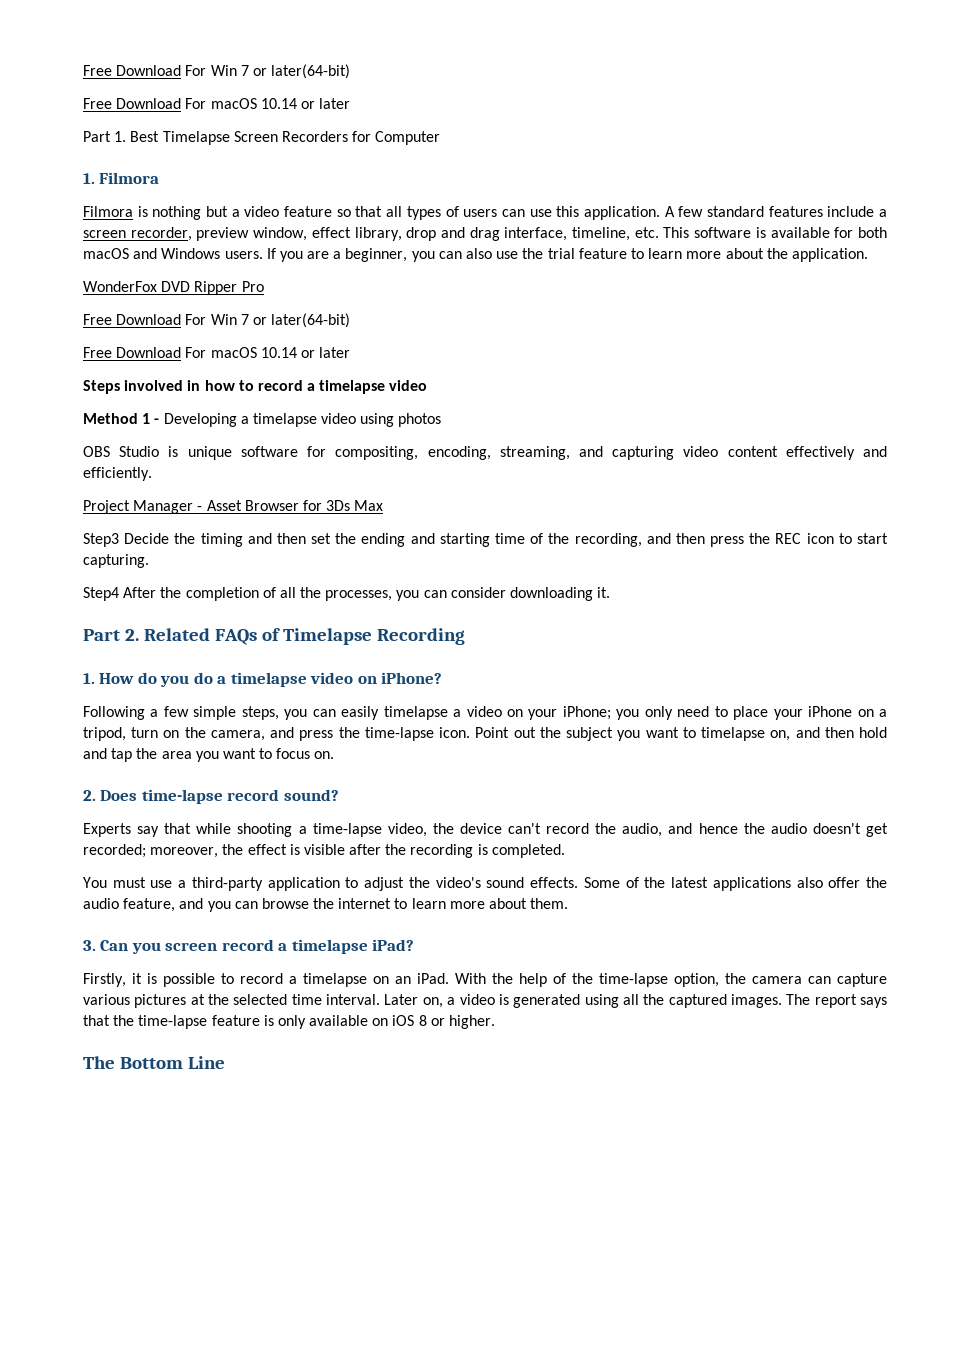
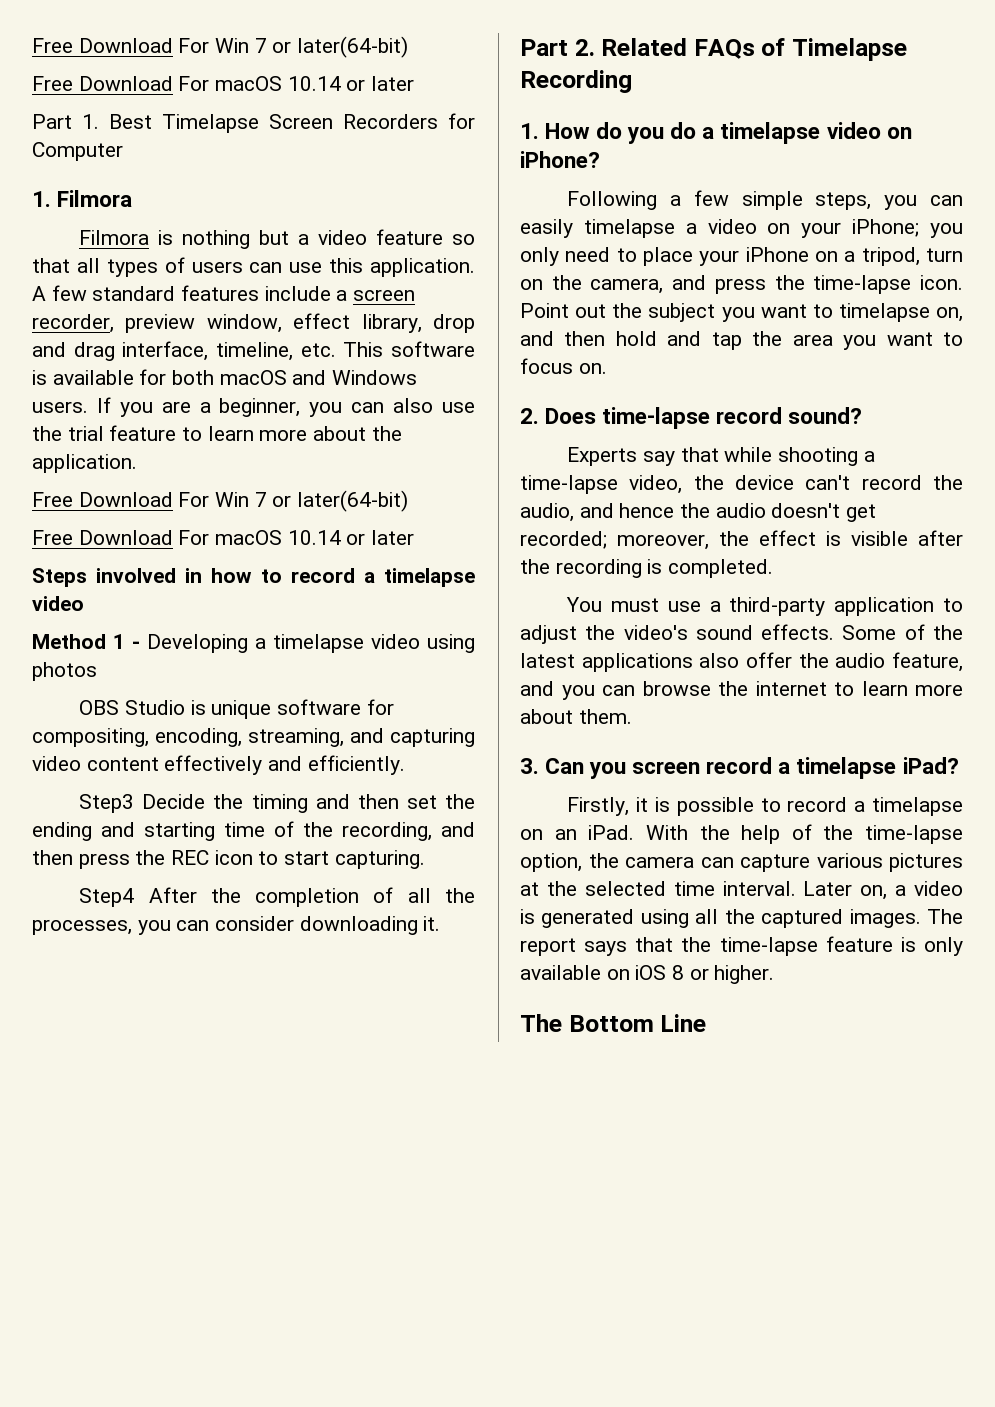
[83,281,264,295] // WonderFox DVD Ripper Pro -> (137, 463) none
[83,500,384,514] // Project Manager - Asset Browser for 3Ds Max -> (405, 765) none

